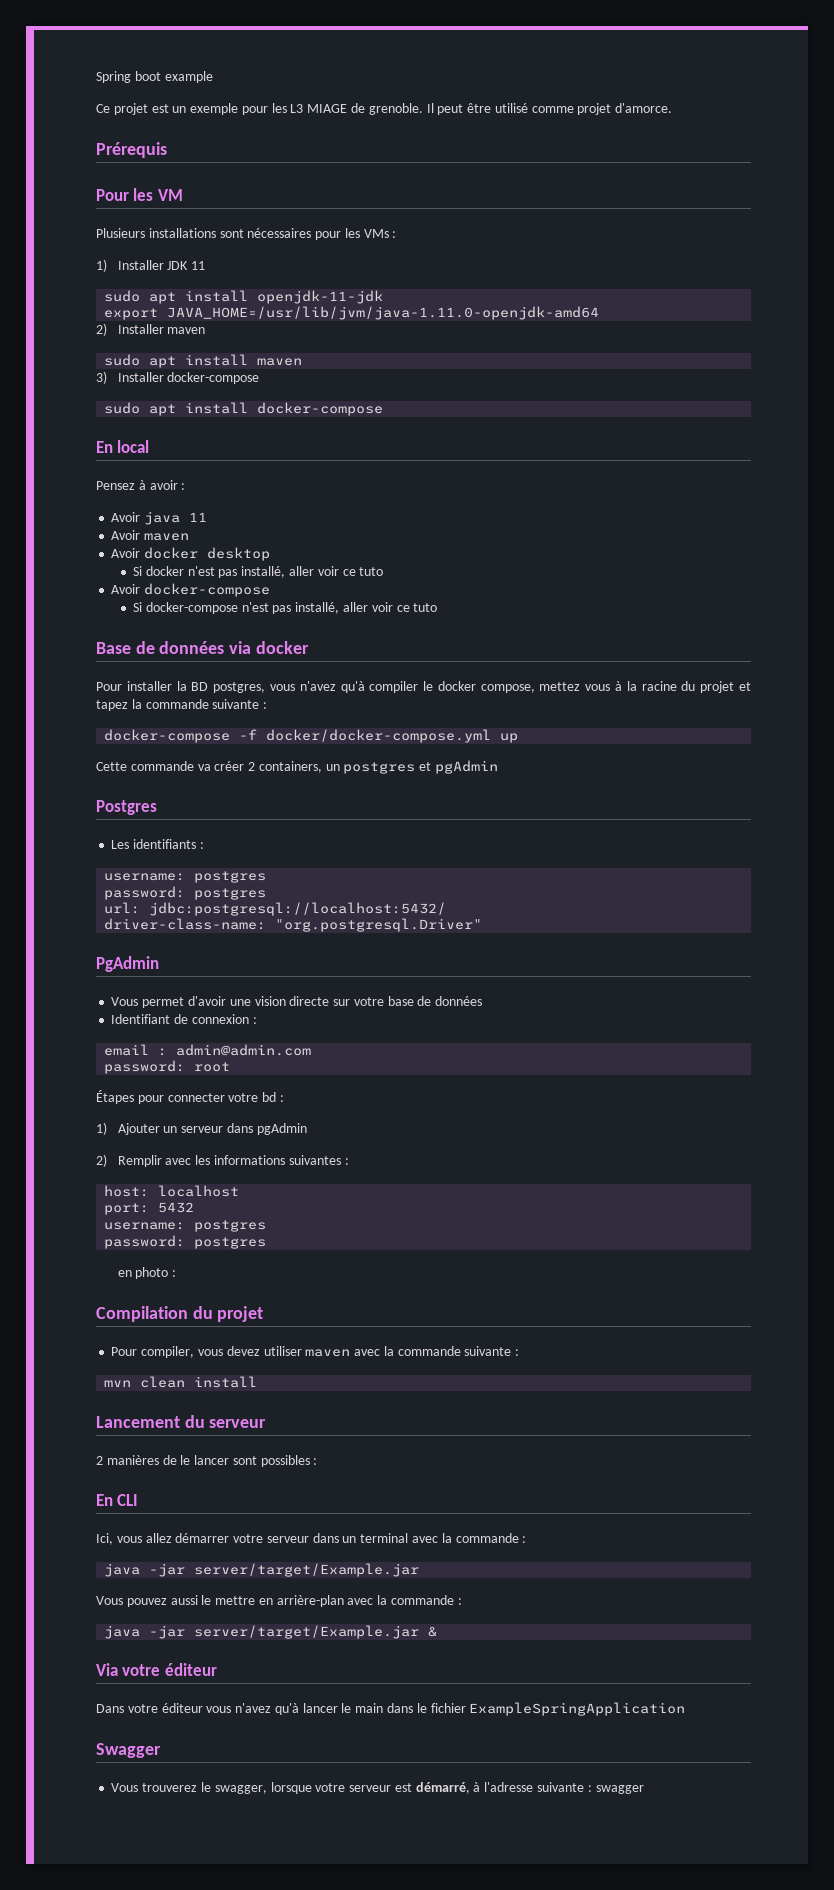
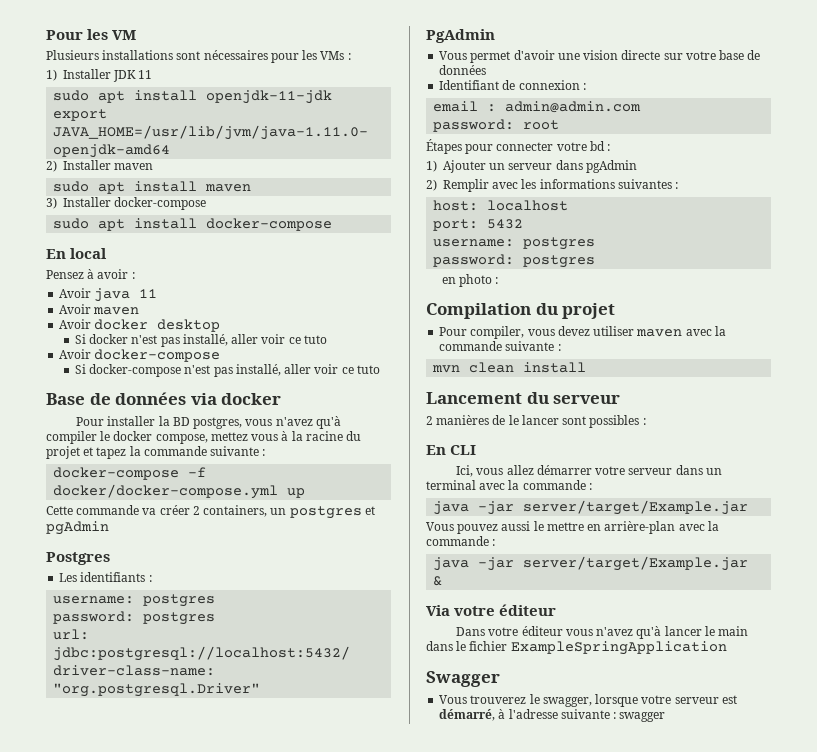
[96,71,213,83] [96,103,673,115] [96,142,167,158] Spring boot example // Ce projet est un exemple pour les L3 MIAGE de grenoble. Il peut être utilisé comme projet d'amorce. // Prérequis // -> (46, 35) none

